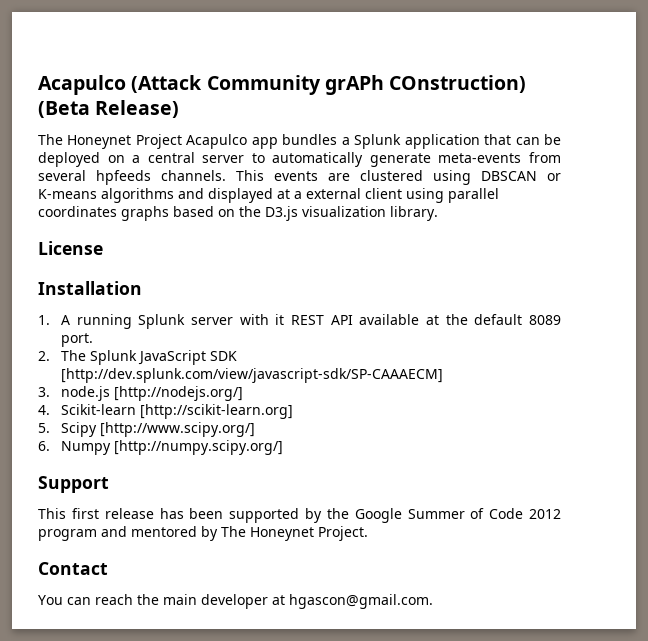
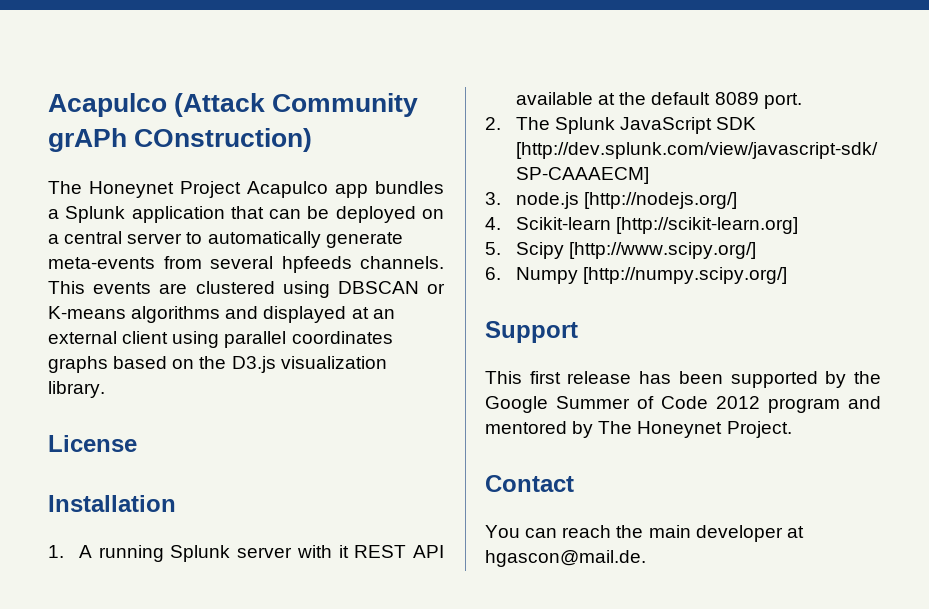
[38,100,180,118] (Beta Release) -> (313, 140) none
[294,191,302,199] a -> [372,309,395,319] an
[289,594,433,609] hgascon@gmail.com. -> [485,550,646,567] hgascon@mail.de.

